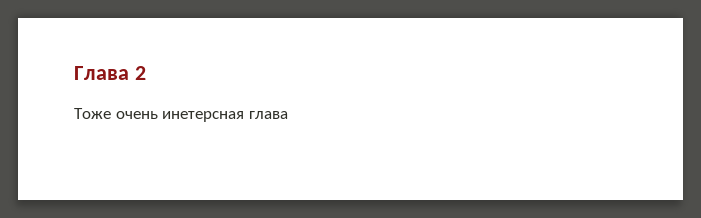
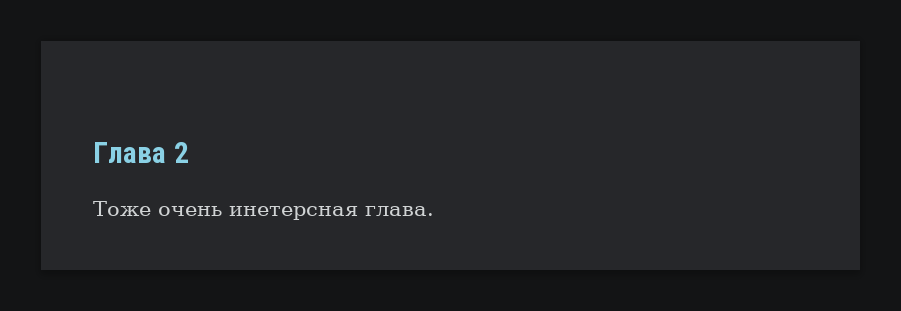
[248,111,288,119] глава -> [365,206,434,216] глава.

